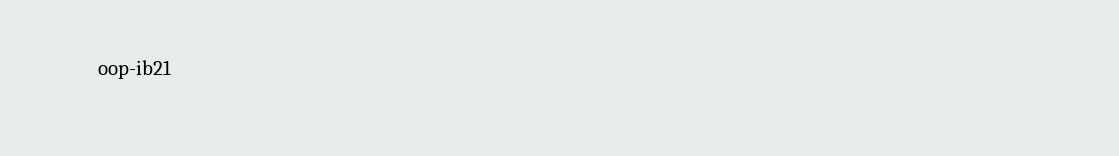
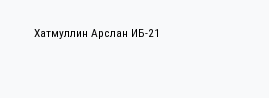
[98,60,171,79] oop-ib21 -> [34,29,161,39] Хатмуллин Арслан ИБ-21

